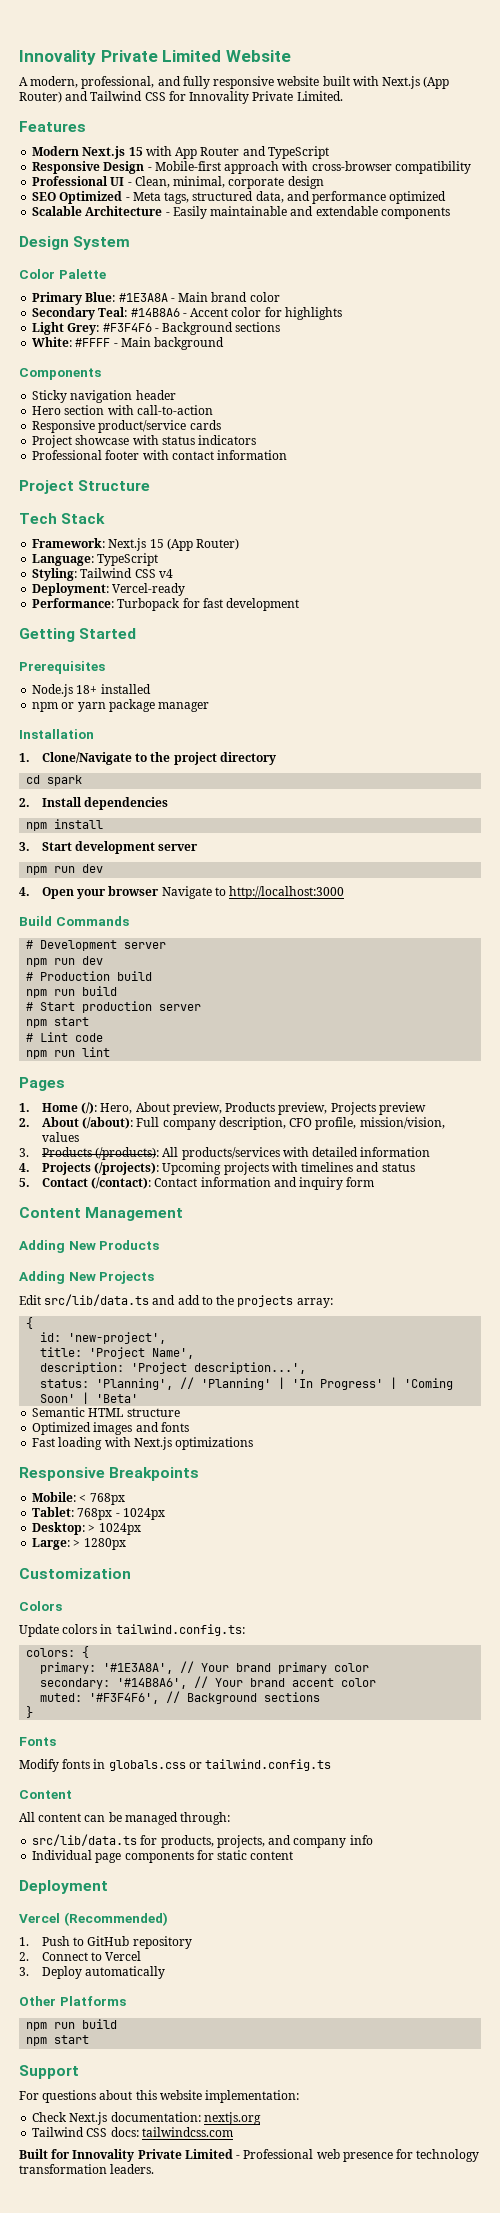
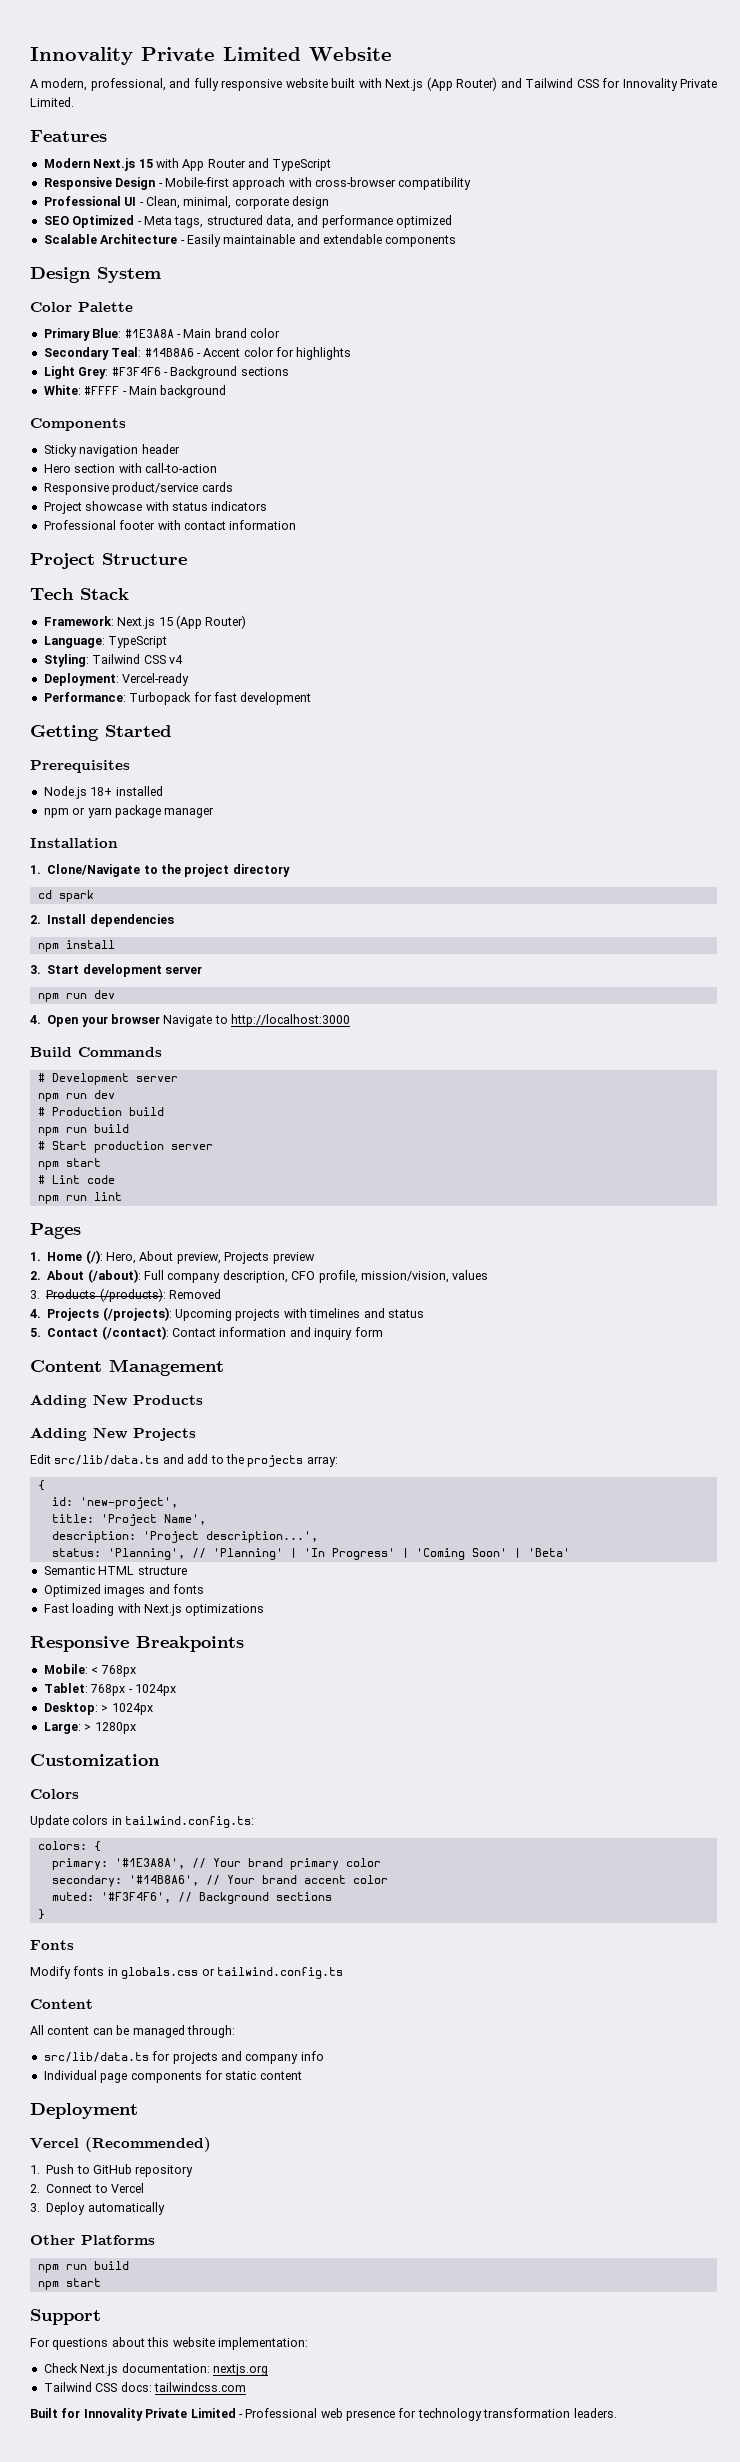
[225,1102,328,1115] Products preview, -> (221, 1258) none
[162,1147,431,1160] All products/services with detailed information -> [169,1289,221,1299] Removed
[160,1835,265,1848] products, projects, -> [172,2052,218,2064] projects

